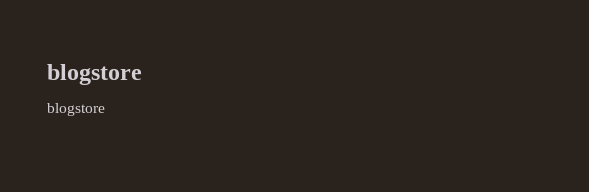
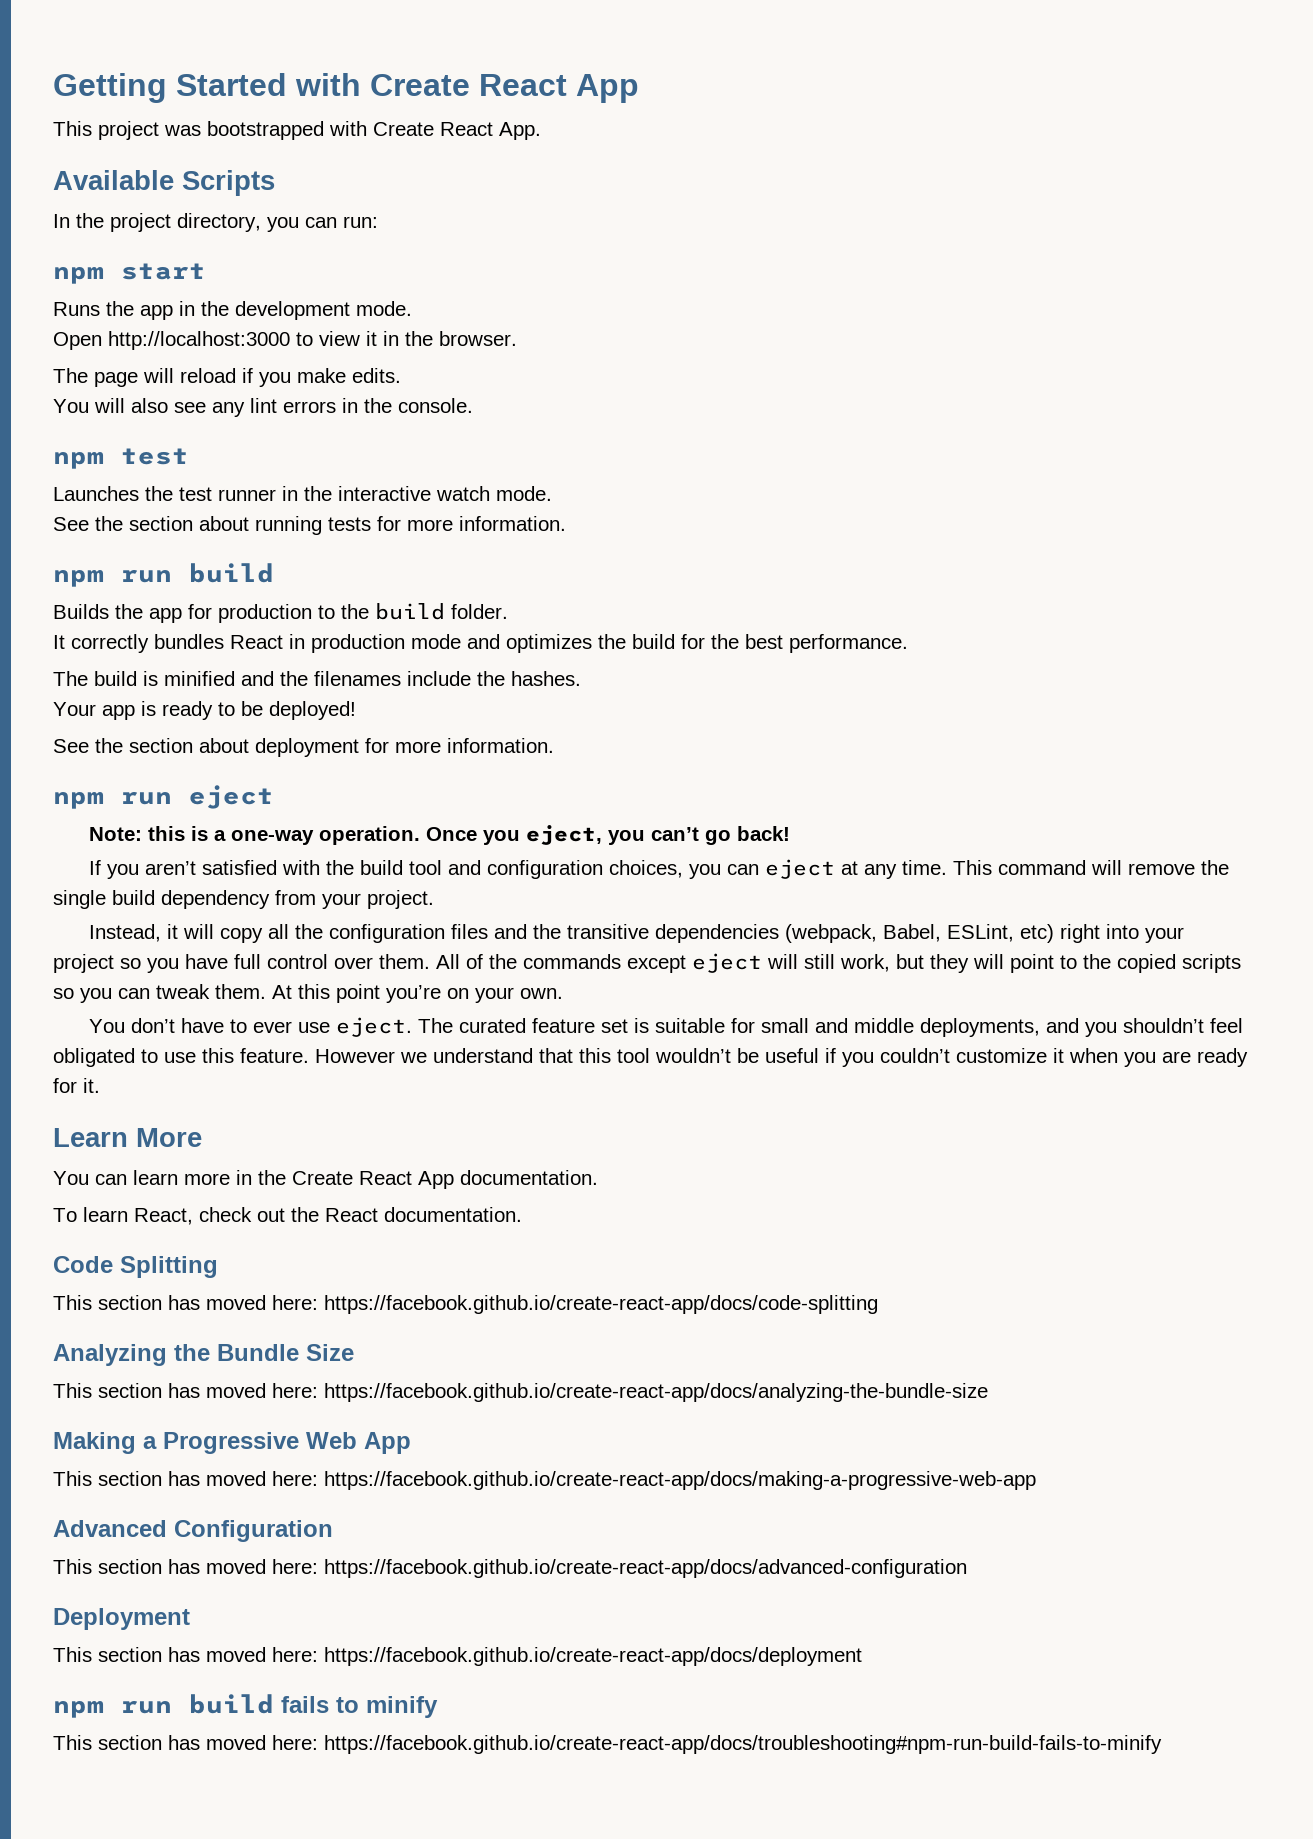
[47,64,142,85] [47,103,105,116] blogstore // blogstore -> [53,73,639,103] [53,121,541,140] [53,170,275,196] [53,213,378,232] [53,263,206,284] [53,301,412,320] [53,331,517,350] [53,368,401,387] [53,398,473,417] [53,448,189,469] [53,486,552,501] [53,516,566,535] [53,563,274,587] [53,603,508,623] [53,634,908,653] [53,671,581,686] [53,701,356,720] [53,738,554,757] [53,785,274,809] [89,825,791,845] [89,859,1230,879] [53,890,434,909] [89,924,1185,943] [53,953,1241,973] [53,984,563,1003] [89,1017,1244,1037] [53,1048,1248,1067] [53,1078,100,1093] [53,1128,202,1147] [53,1170,598,1189] [53,1207,522,1225] [53,1256,218,1278] [53,1295,878,1314] [53,1344,354,1366] [53,1383,988,1402] [53,1432,411,1454] [53,1471,1036,1490] [53,1520,333,1542] [53,1559,967,1578] [53,1608,190,1630] [53,1647,862,1666] [53,1694,438,1718] [53,1735,1162,1754] Getting Started with Create React App // This project was bootstrapped with Create React App. // Available Scripts // In the project directory, you can run: // npm start // Runs the app in the development mode. // Open http://localhost:3000 to view it in the browser. // The page will reload if you make edits. // You will also see any lint errors in the console. // npm test // Launches the test runner in the interactive watch mode. // See the section about running tests for more information. // npm run build // Builds the app for production to the build folder. // It correctly bundles React in production mode and optimizes the build for the best performance. // The build is minified and the filenames include the hashes. // Your app is ready to be deployed! // See the section about deployment for more information. // npm run eject // Note: this is a one-way operation. Once you eject, you can’t go back! // If you aren’t satisfied with the build tool and configuration choices, you can eject at any time. This command will remove the single build dependency from your project. // Instead, it will copy all the configuration files and the transitive dependencies (webpack, Babel, ESLint, etc) right into your project so you have full control over them. All of the commands except eject will still work, but they will point to the copied scripts so you can tweak them. At this point you’re on your own. // You don’t have to ever use eject. The curated feature set is suitable for small and middle deployments, and you shouldn’t feel obligated to use this feature. However we understand that this tool wouldn’t be useful if you couldn’t customize it when you are ready for it. // Learn More // You can learn more in the Create React App documentation. // To learn React, check out the React documentation. // Code Splitting // This section has moved here: https://facebook.github.io/create-react-app/docs/code-splitting // Analyzing the Bundle Size // This section has moved here: https://facebook.github.io/create-react-app/docs/analyzing-the-bundle-size // Making a Progressive Web App // This section has moved here: https://facebook.github.io/create-react-app/docs/making-a-progressive-web-app // Advanced Configuration // This section has moved here: https://facebook.github.io/create-react-app/docs/advanced-configuration // Deployment // This section has moved here: https://facebook.github.io/create-react-app/docs/deployment // npm run build fails to minify // This section has moved here: https://facebook.github.io/create-react-app/docs/troubleshooting#npm-run-build-fails-to-minify

